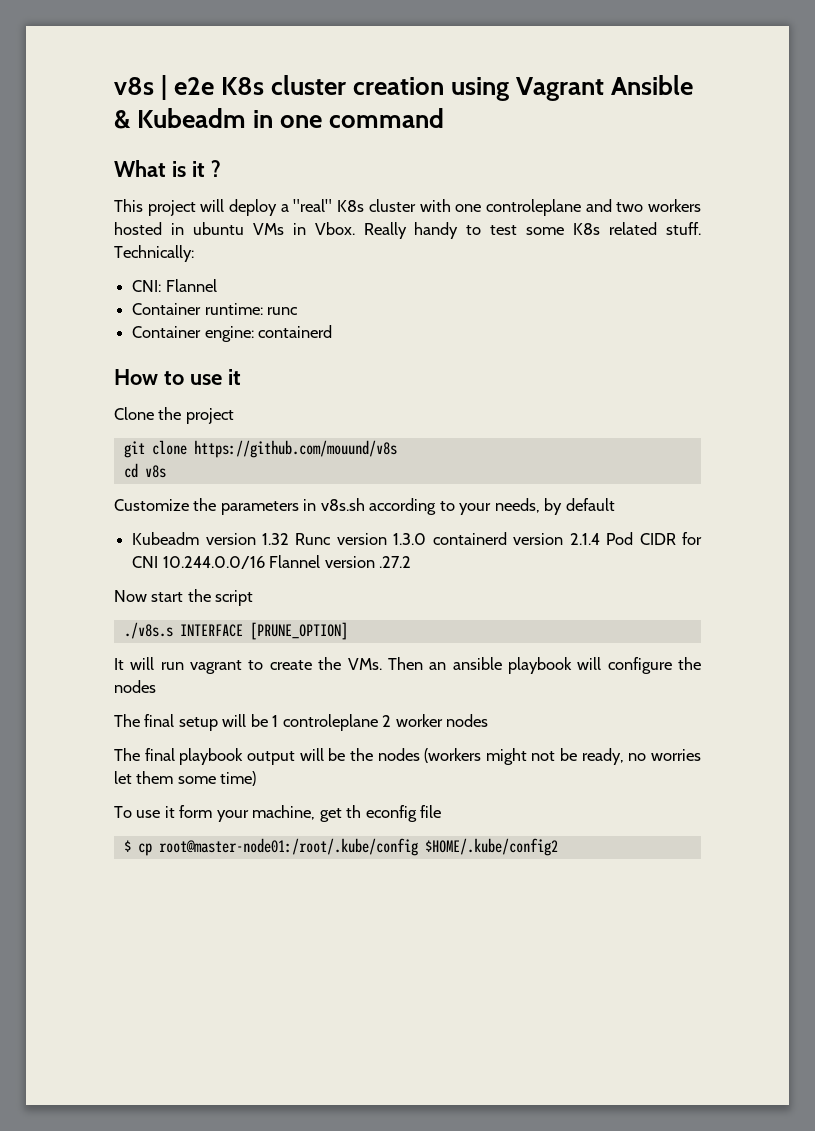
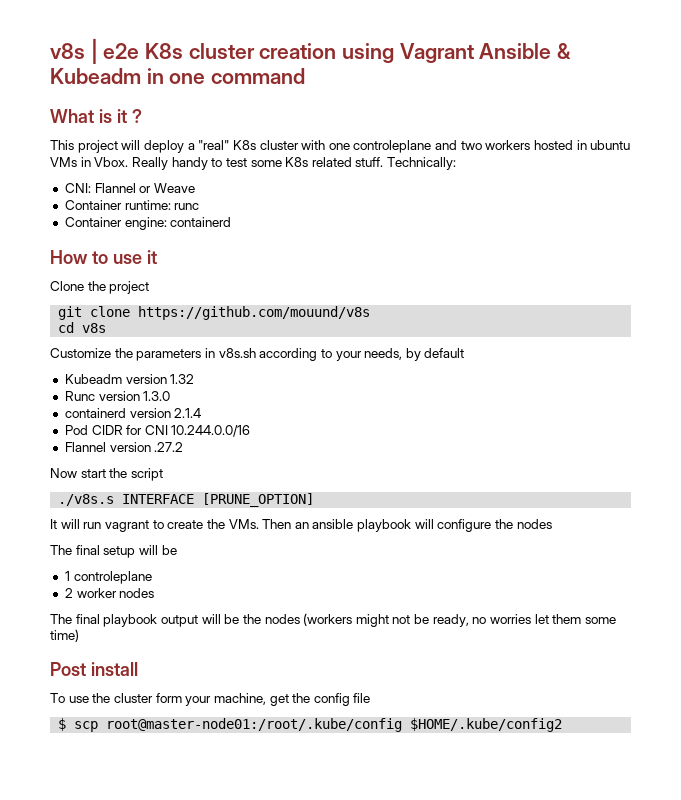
(217, 285) none -> [139,183,195,193] or Weave
(290, 539) none -> (195, 379) //
(427, 539) none -> (171, 396) //
(600, 539) none -> (202, 413) //
(265, 562) none -> (251, 431) //
(268, 720) none -> (177, 550) //
(378, 722) none -> (152, 577) //
(257, 778) none -> [50,662,138,676] // Post install
[164,806,175,818] it -> [92,693,153,703] the cluster
[346,805,417,822] th econfig -> [292,693,350,706] the config
[137,843,152,856] cp -> [74,721,99,732] scp

